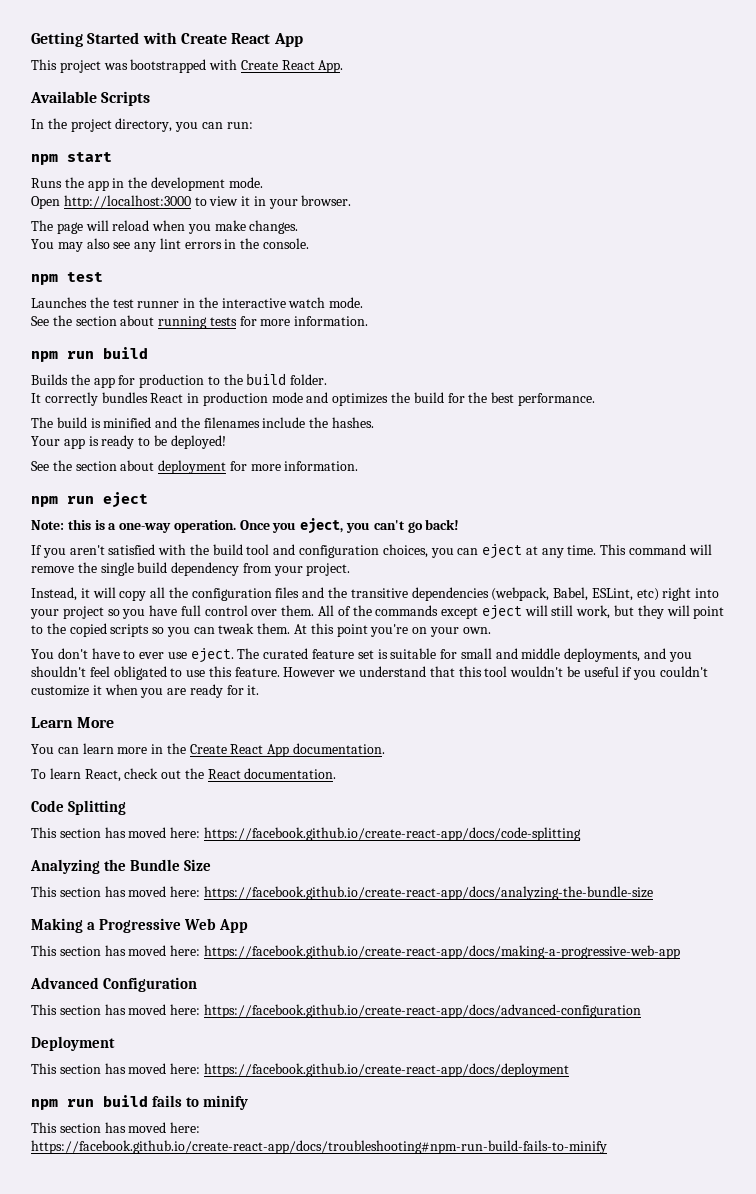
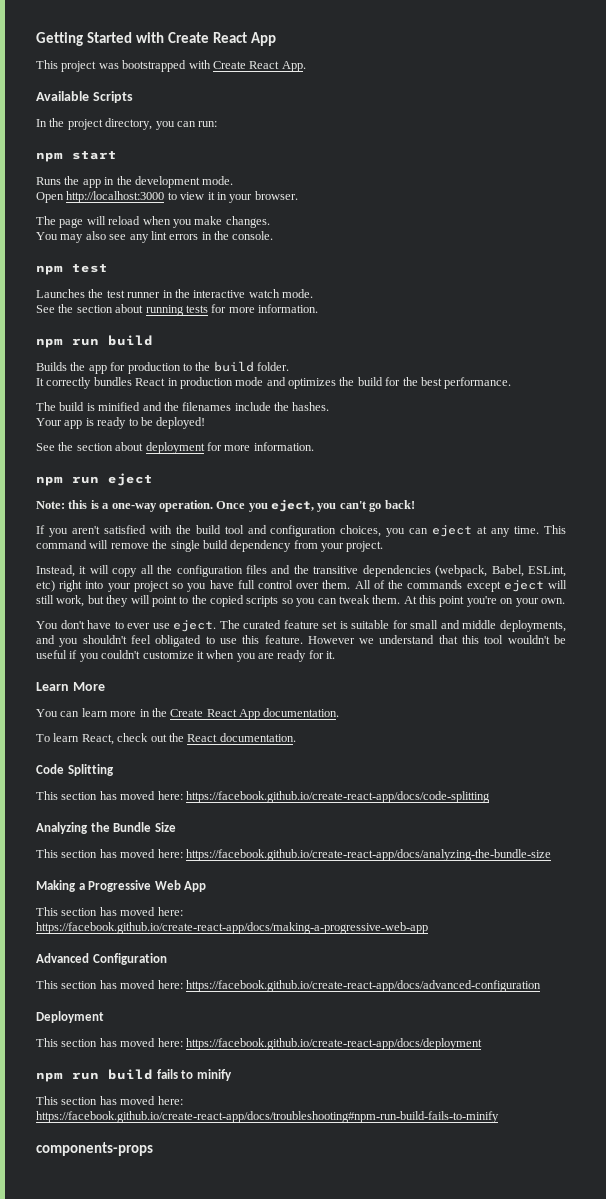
(607, 1147) none -> [36,1142,153,1156] // components-props

